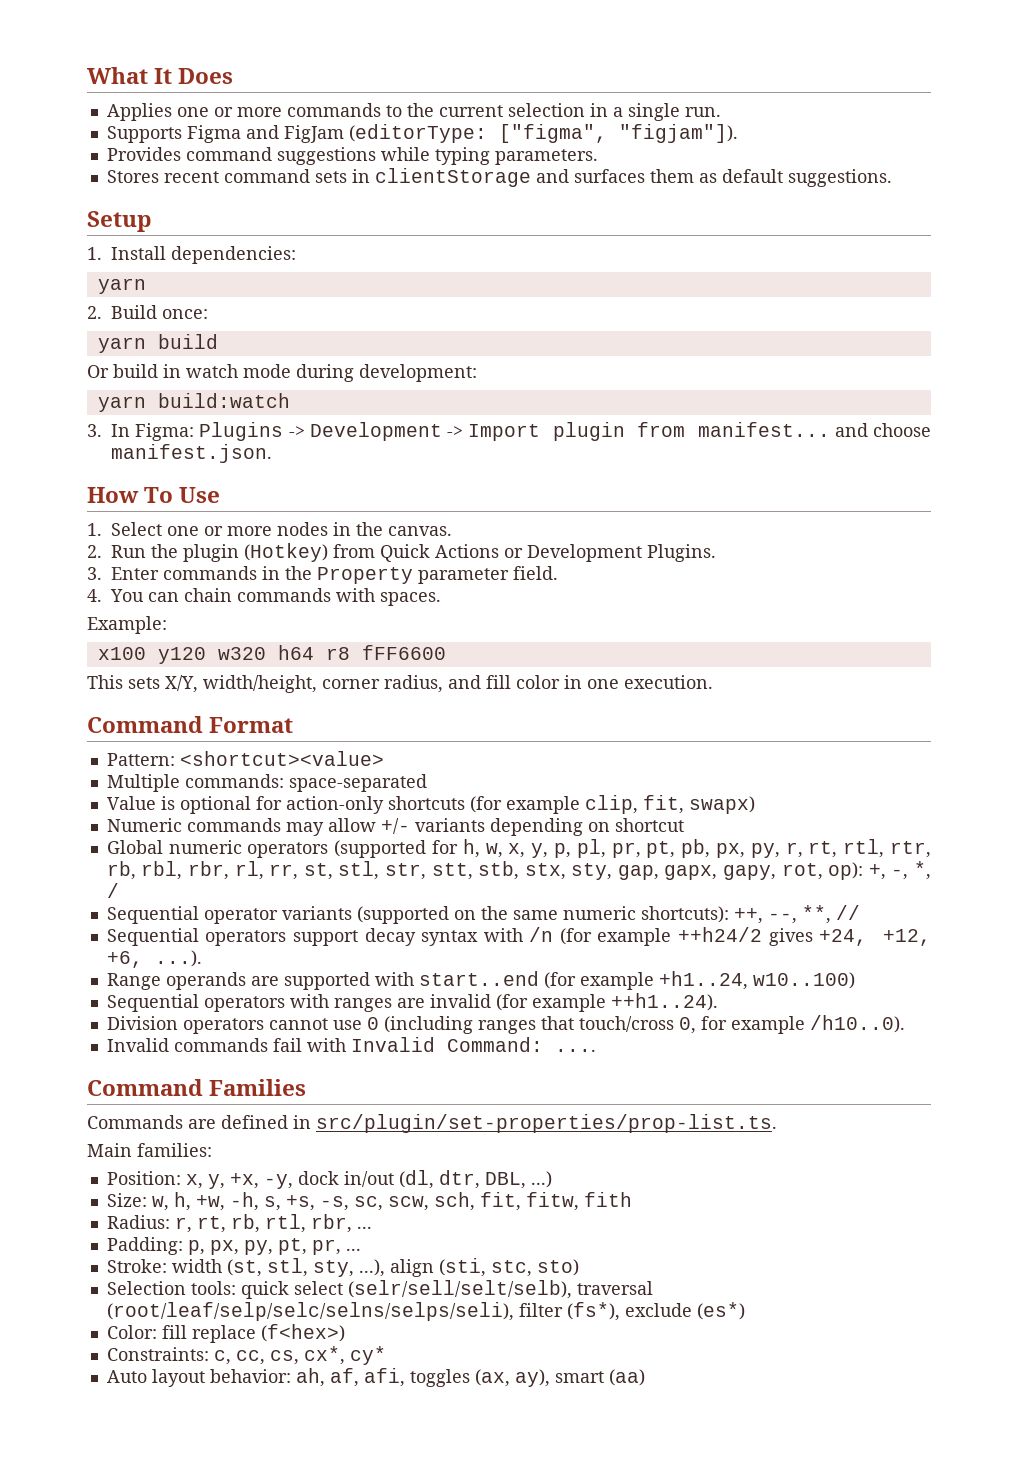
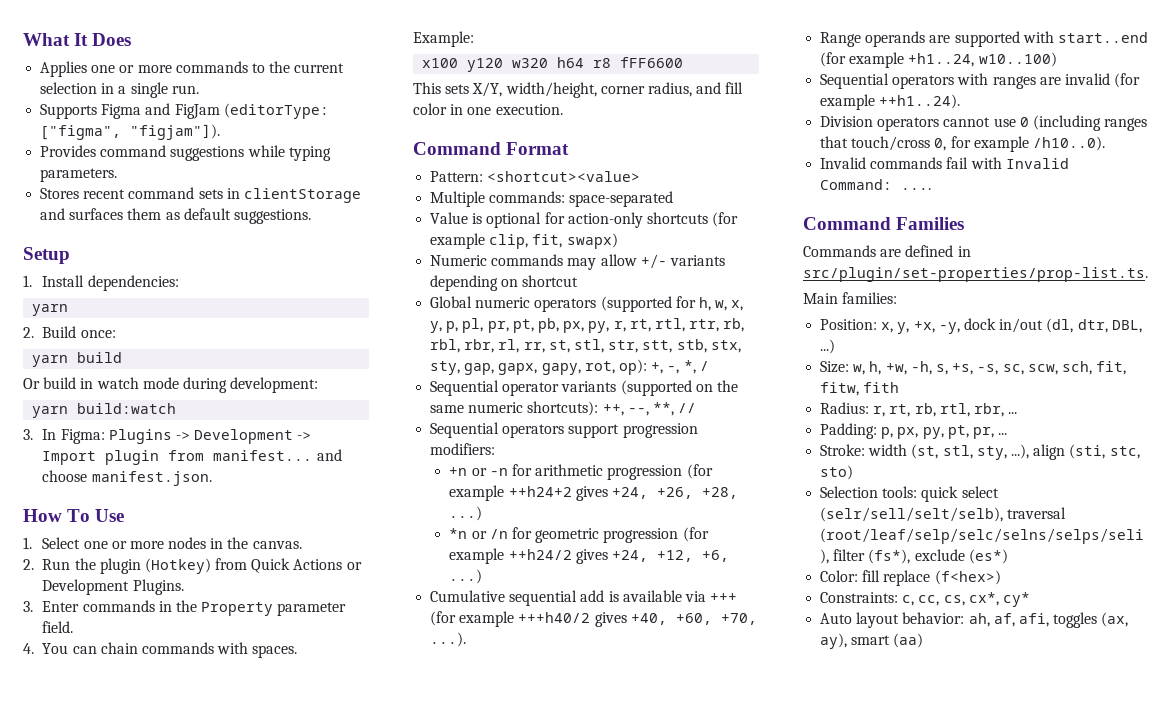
[364,927,554,946] decay syntax with /n -> [622,423,698,438] [430,443,496,455] [449,464,713,480] [449,485,738,501] [449,506,483,521] [449,527,679,543] progression modifiers: // +n or -n for arithmetic progression (for example ++h24+2 gives +24, +26, +28, ...) // *n or /n for geometric progression
(143, 959) none -> [449,569,483,584] [430,590,738,606] [430,611,757,627] ...) // Cumulative sequential add is available via +++ (for example +++h40/2 gives +40, +60, +70,

